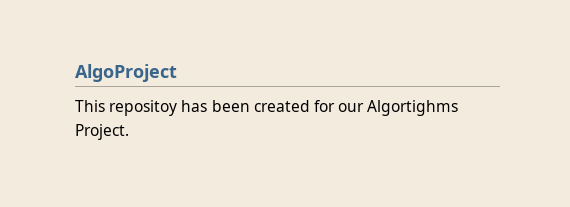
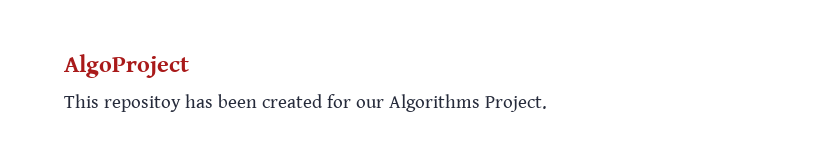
[367,100,459,116] Algortighms -> [388,94,480,112] Algorithms

